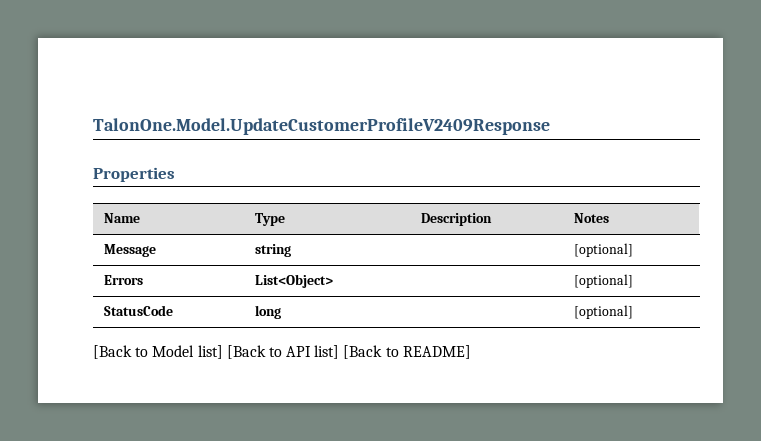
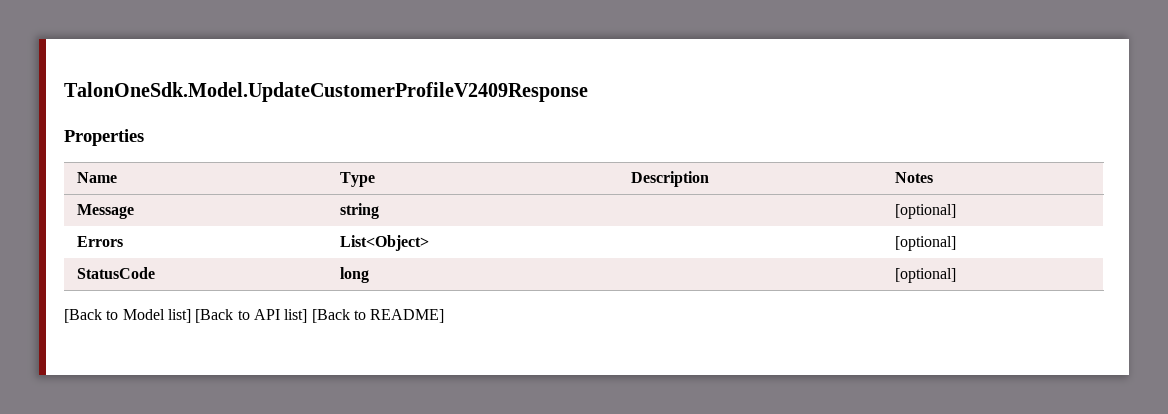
[93,118,550,135] TalonOne.Model.UpdateCustomerProfileV2409Response -> [64,82,588,102] TalonOneSdk.Model.UpdateCustomerProfileV2409Response

